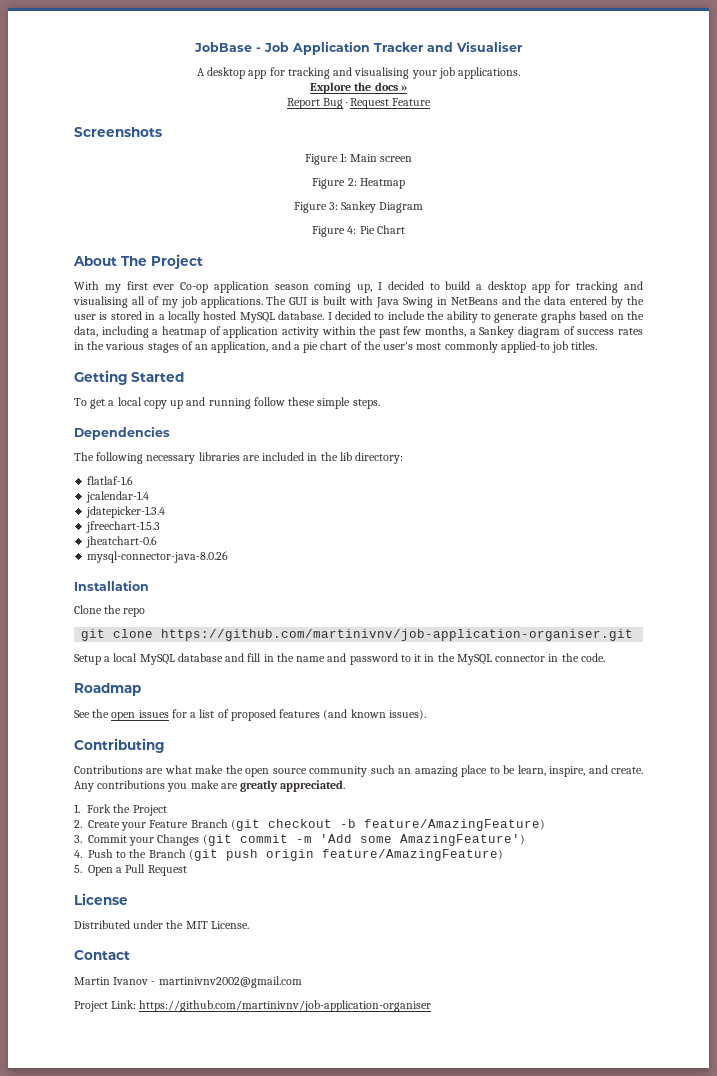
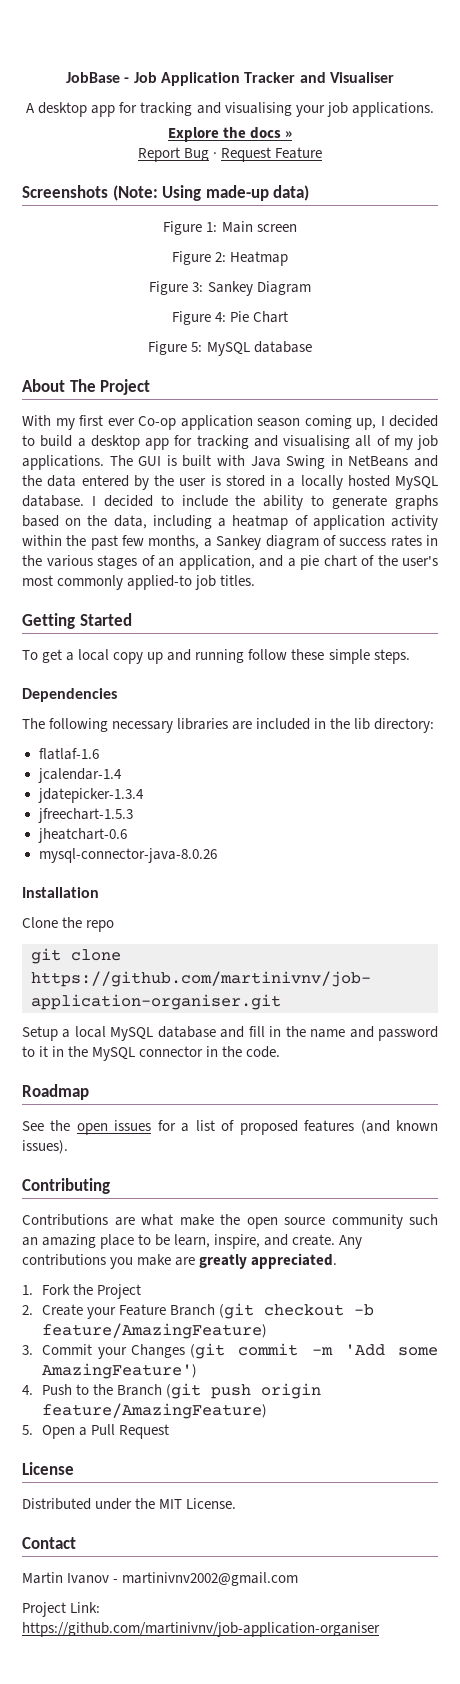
(162, 132) none -> [112,185,310,201] (Note: Using made-up data)
(405, 229) none -> [148,341,312,356] // Figure 5: MySQL database

